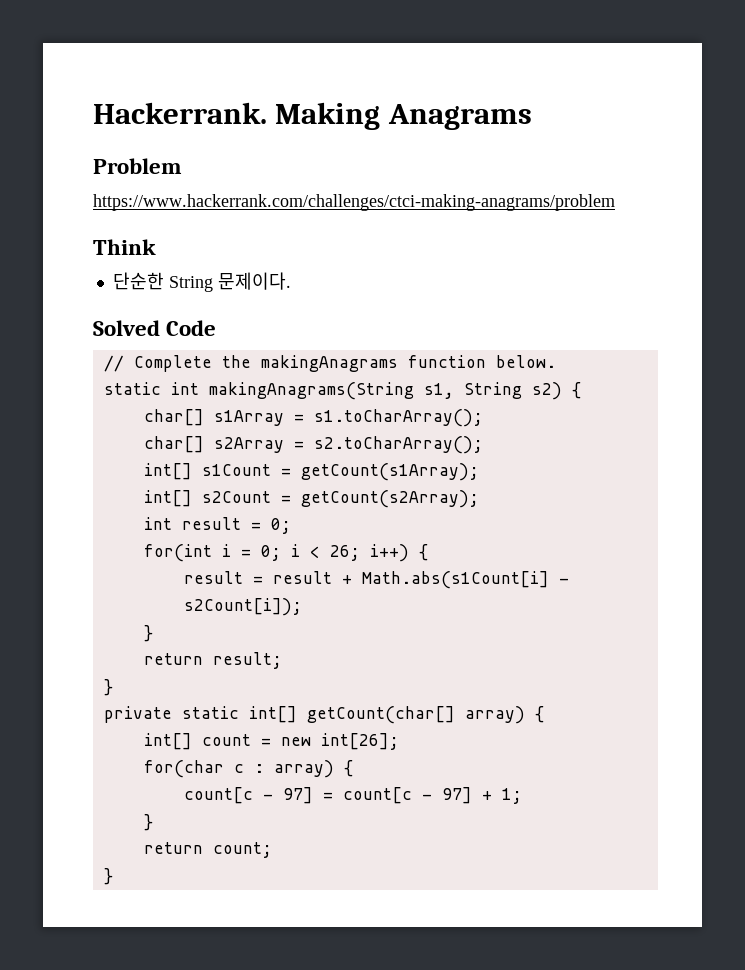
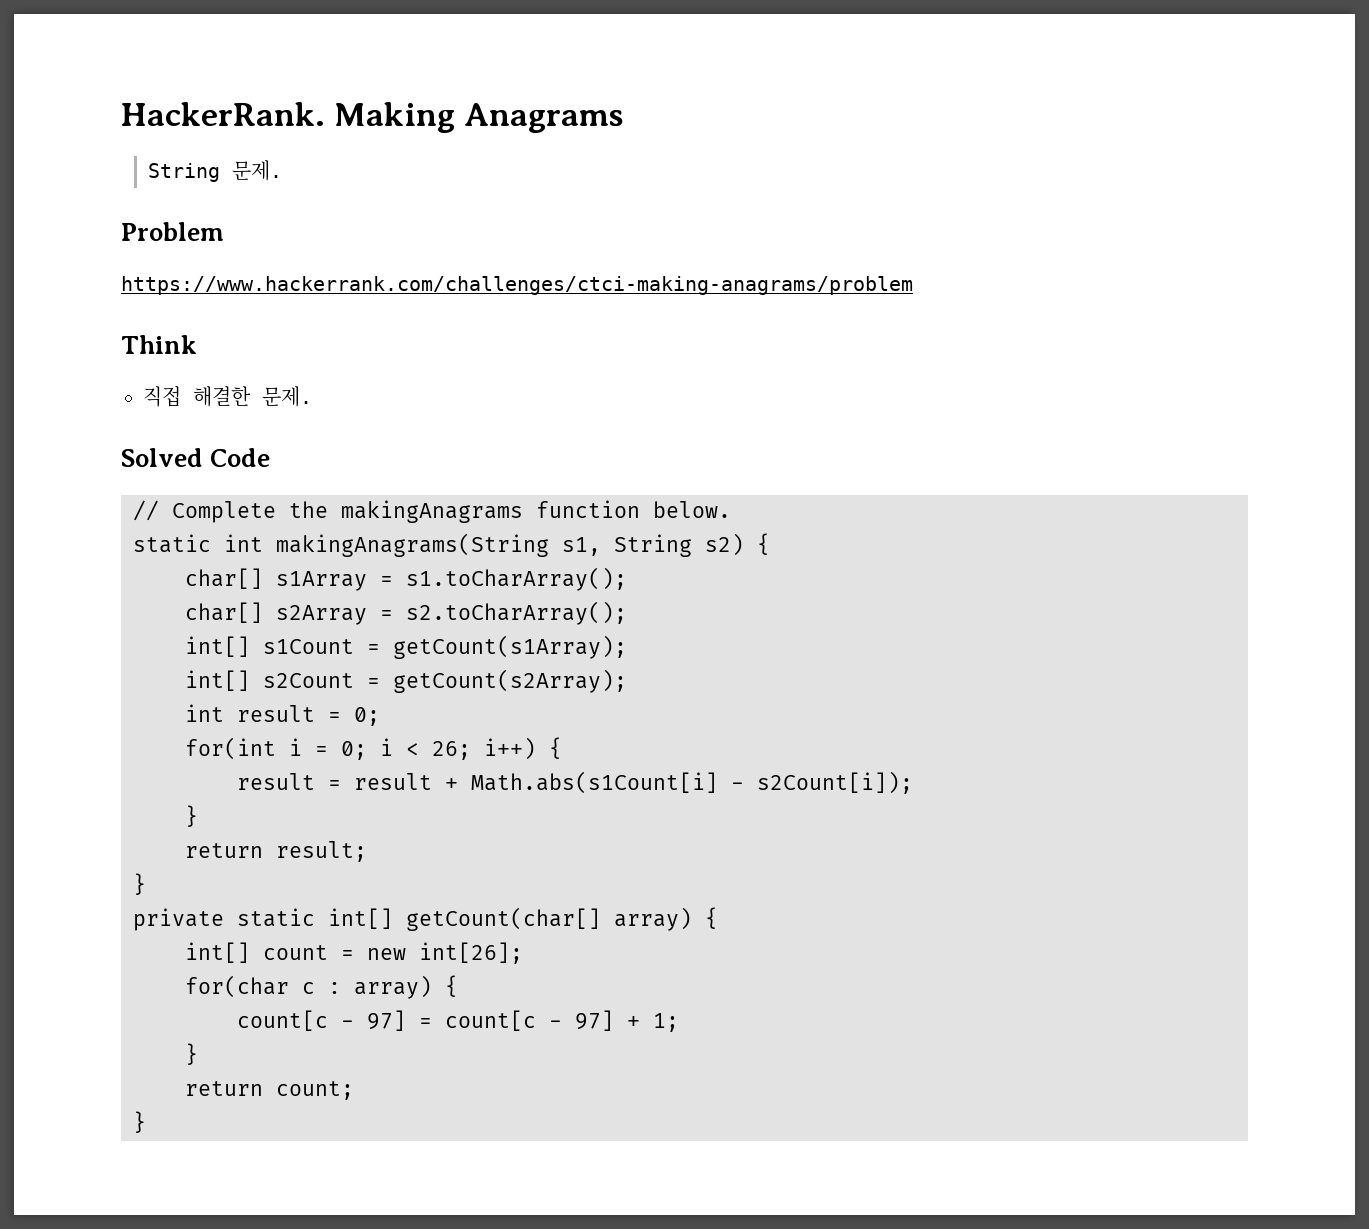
[93,102,267,124] Hackerrank. -> [121,102,325,126] HackerRank.
(532, 117) none -> [148,160,283,182] // String 문제.
[112,272,291,292] 단순한 String 문제이다. -> [143,386,312,407] 직접 해결한 문제.

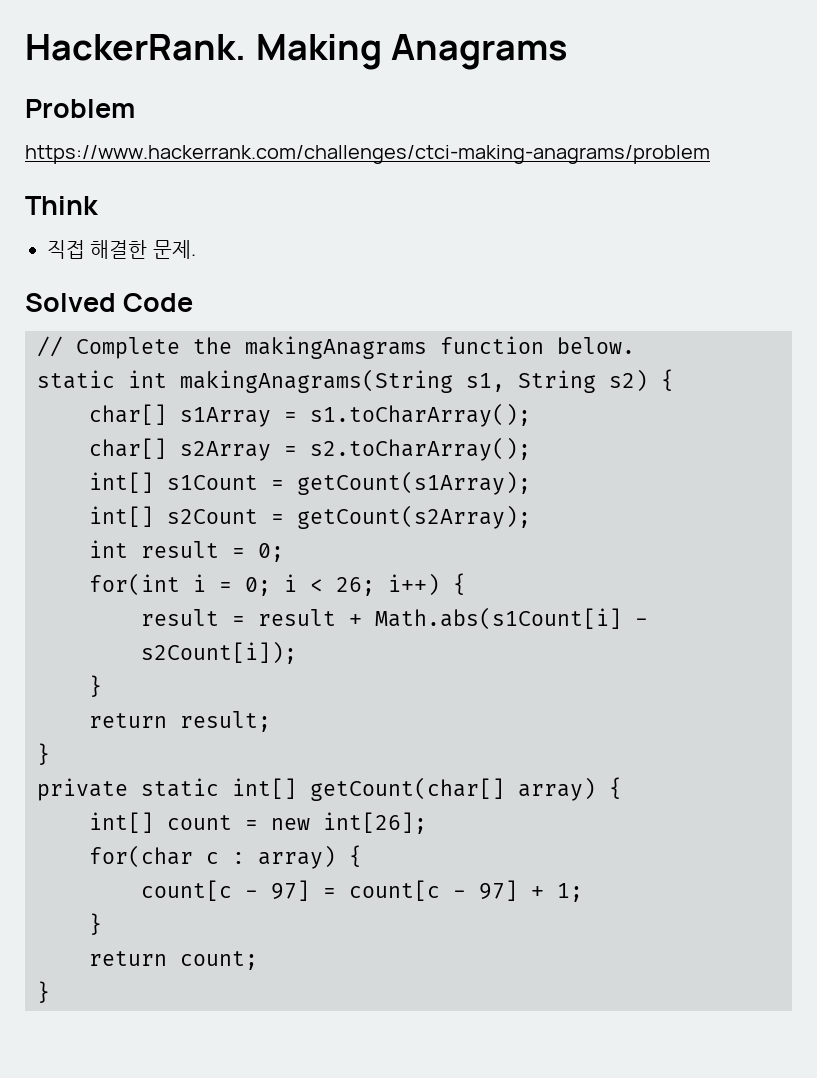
[148,160,283,182] // String 문제. -> (569, 52) none

